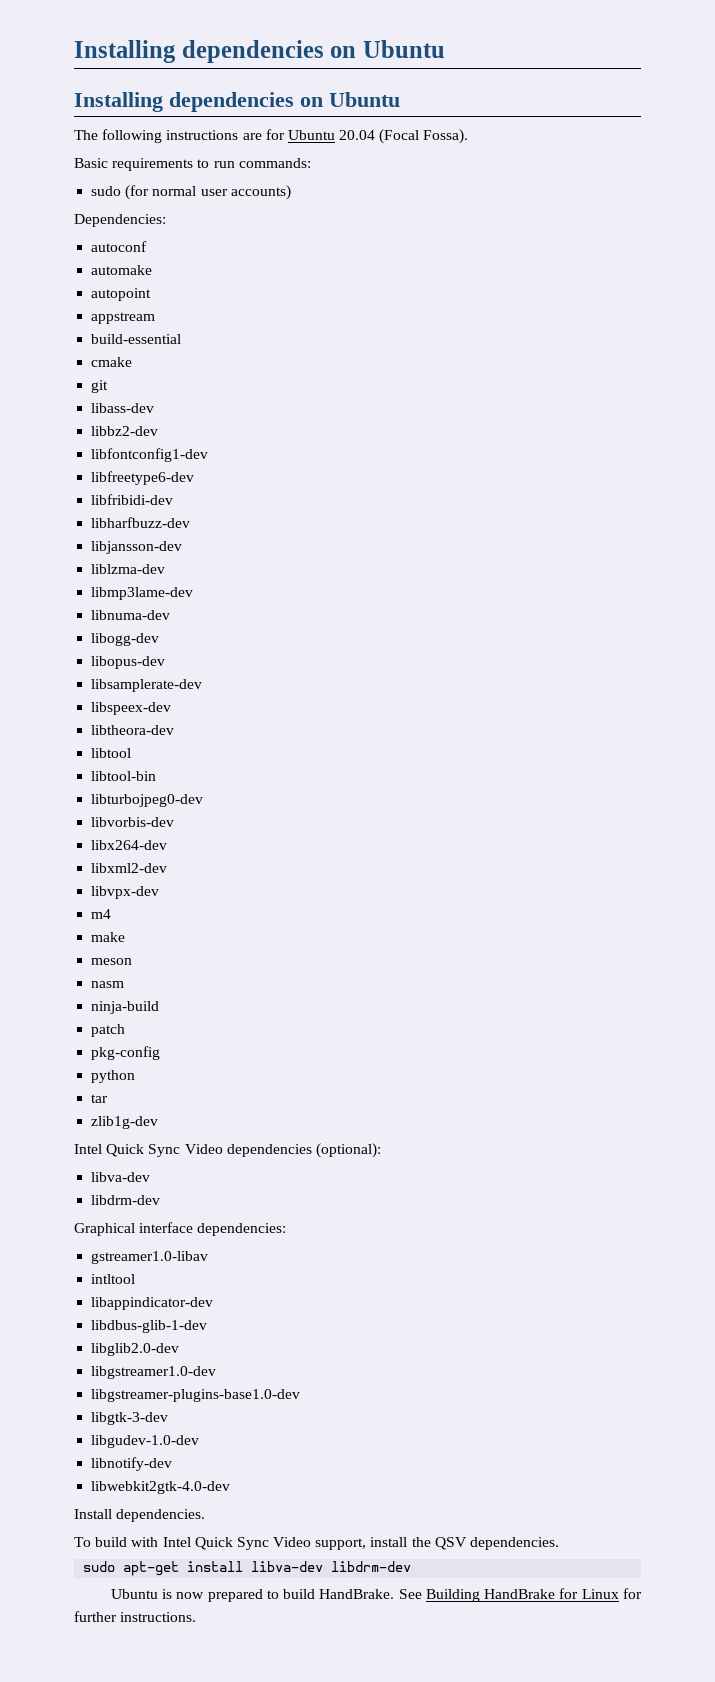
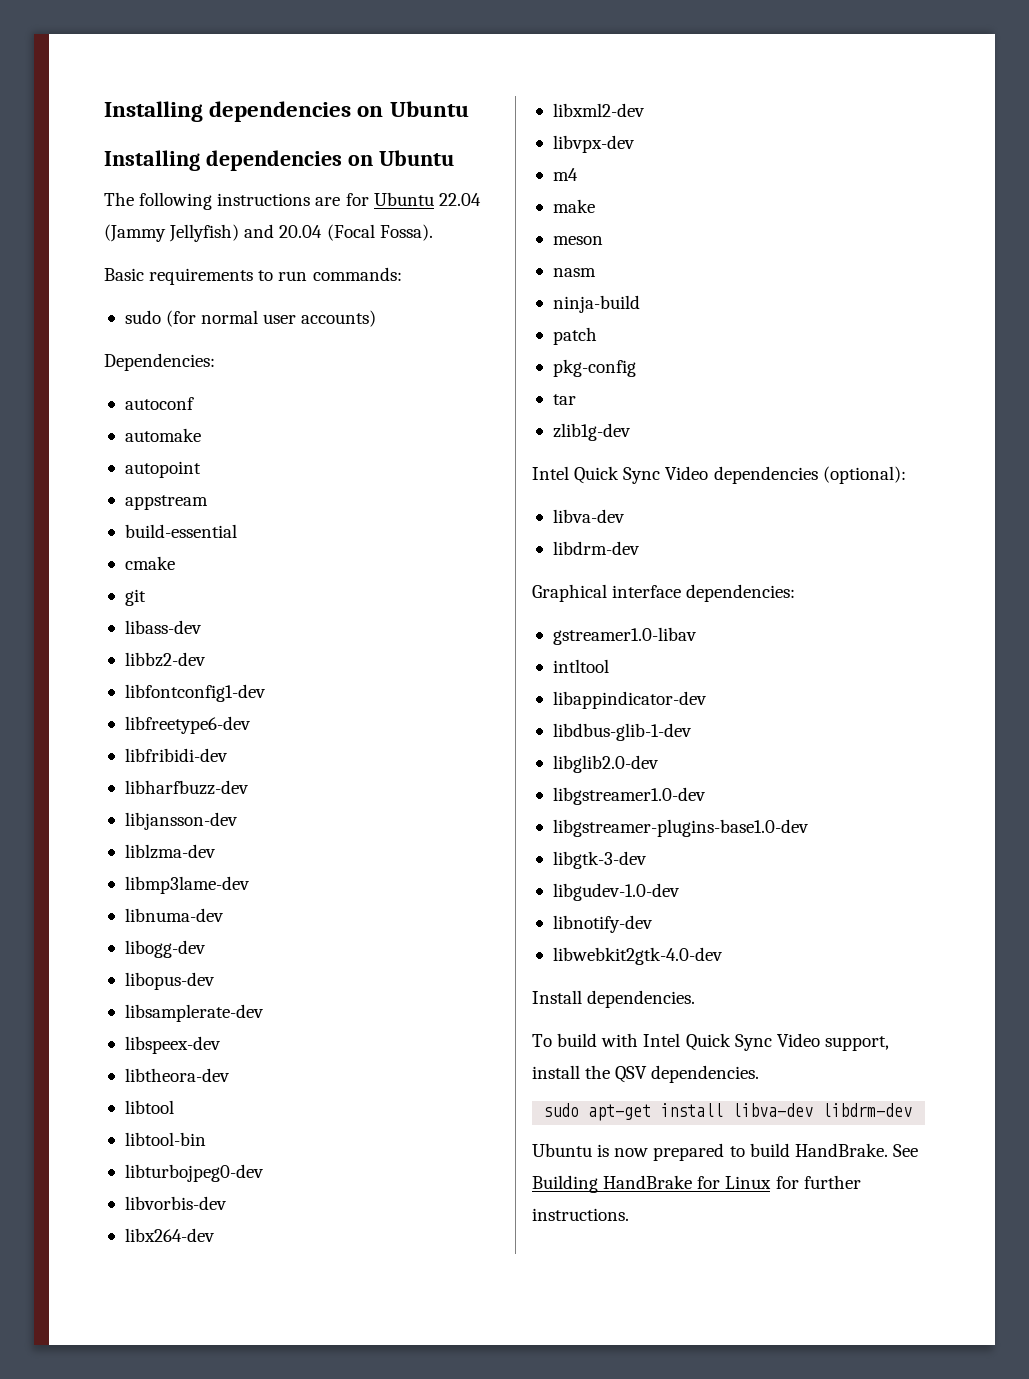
(335, 135) none -> [438,193,481,206] [104,224,275,242] 22.04 (Jammy Jellyfish) and
[91,1070,136,1083] // python -> (636, 368) none

